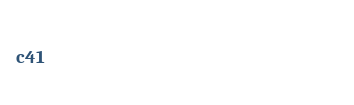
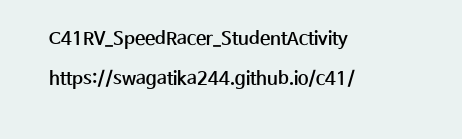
[16,50,45,63] c41 -> [49,30,348,50] [49,69,355,89] C41RV_SpeedRacer_StudentActivity // https://swagatika244.github.io/c41/

